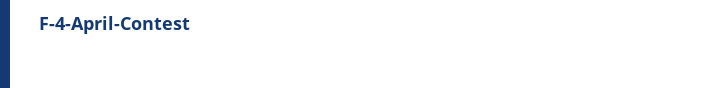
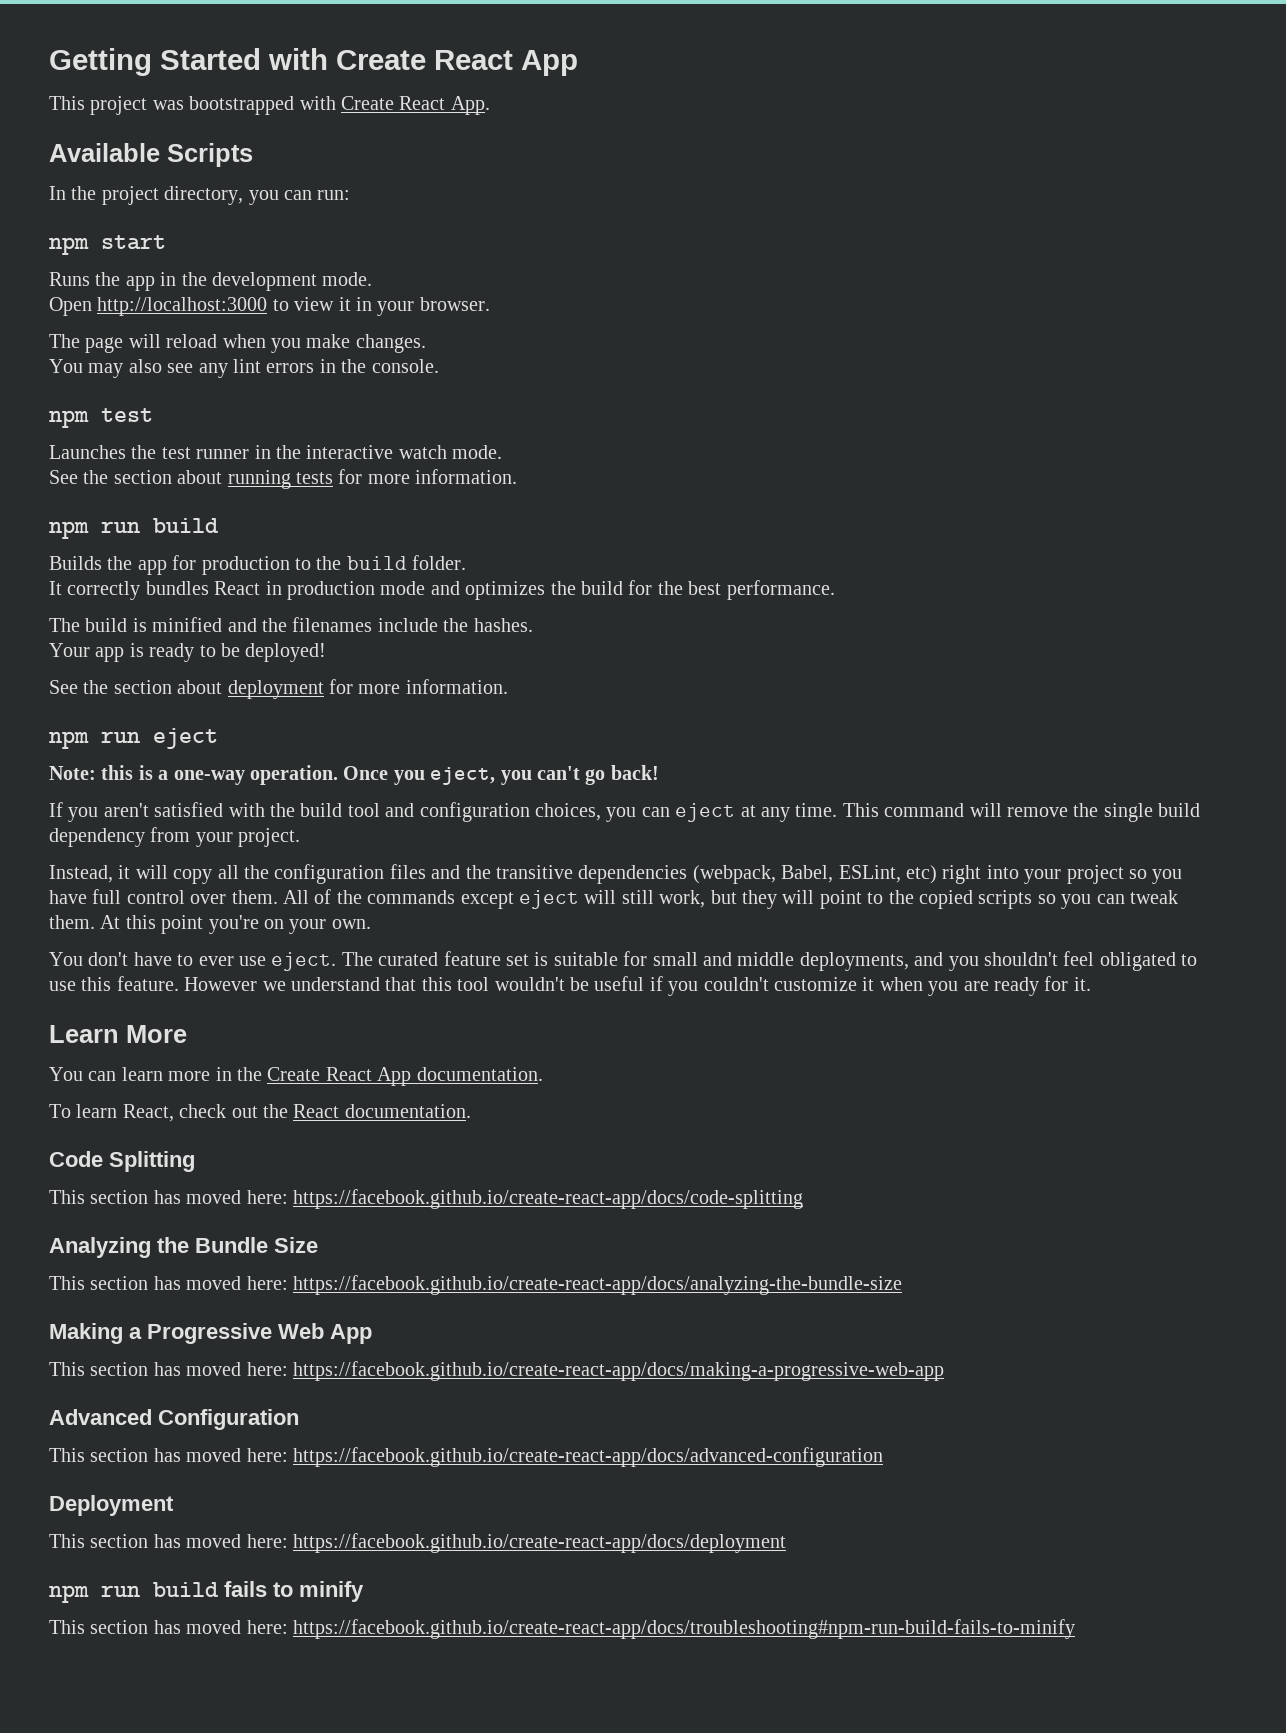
[39,16,190,34] F-4-April-Contest -> [49,48,578,76] [49,96,490,115] [49,143,253,167] [49,186,351,205] [49,235,166,255] [49,272,373,291] [49,297,490,316] [49,334,426,353] [49,359,439,378] [49,408,153,428] [49,445,503,459] [49,469,518,489] [49,518,219,539] [49,555,467,575] [49,580,835,600] [49,617,533,632] [49,643,327,662] [49,679,508,699] [49,728,218,749] [49,765,659,785] [49,802,1201,822] [49,827,301,847] [49,864,1183,884] [49,889,1178,909] [49,915,371,934] [49,951,1198,971] [49,976,1091,996] [49,1025,187,1043] [49,1067,543,1086] [49,1104,471,1122] [49,1151,195,1172] [49,1189,803,1209] [49,1237,318,1258] [49,1275,902,1295] [49,1323,372,1344] [49,1361,944,1381] [49,1409,299,1430] [49,1447,883,1467] [49,1495,174,1516] [49,1533,786,1553] [49,1581,364,1603] [49,1619,1075,1639] Getting Started with Create React App // This project was bootstrapped with Create React App. // Available Scripts // In the project directory, you can run: // npm start // Runs the app in the development mode. // Open http://localhost:3000 to view it in your browser. // The page will reload when you make changes. // You may also see any lint errors in the console. // npm test // Launches the test runner in the interactive watch mode. // See the section about running tests for more information. // npm run build // Builds the app for production to the build folder. // It correctly bundles React in production mode and optimizes the build for the best performance. // The build is minified and the filenames include the hashes. // Your app is ready to be deployed! // See the section about deployment for more information. // npm run eject // Note: this is a one-way operation. Once you eject, you can't go back! // If you aren't satisfied with the build tool and configuration choices, you can eject at any time. This command will remove the single build dependency from your project. // Instead, it will copy all the configuration files and the transitive dependencies (webpack, Babel, ESLint, etc) right into your project so you have full control over them. All of the commands except eject will still work, but they will point to the copied scripts so you can tweak them. At this point you're on your own. // You don't have to ever use eject. The curated feature set is suitable for small and middle deployments, and you shouldn't feel obligated to use this feature. However we understand that this tool wouldn't be useful if you couldn't customize it when you are ready for it. // Learn More // You can learn more in the Create React App documentation. // To learn React, check out the React documentation. // Code Splitting // This section has moved here: https://facebook.github.io/create-react-app/docs/code-splitting // Analyzing the Bundle Size // This section has moved here: https://facebook.github.io/create-react-app/docs/analyzing-the-bundle-size // Making a Progressive Web App // This section has moved here: https://facebook.github.io/create-react-app/docs/making-a-progressive-web-app // Advanced Configuration // This section has moved here: https://facebook.github.io/create-react-app/docs/advanced-configuration // Deployment // This section has moved here: https://facebook.github.io/create-react-app/docs/deployment // npm run build fails to minify // This section has moved here: https://facebook.github.io/create-react-app/docs/troubleshooting#npm-run-build-fails-to-minify

